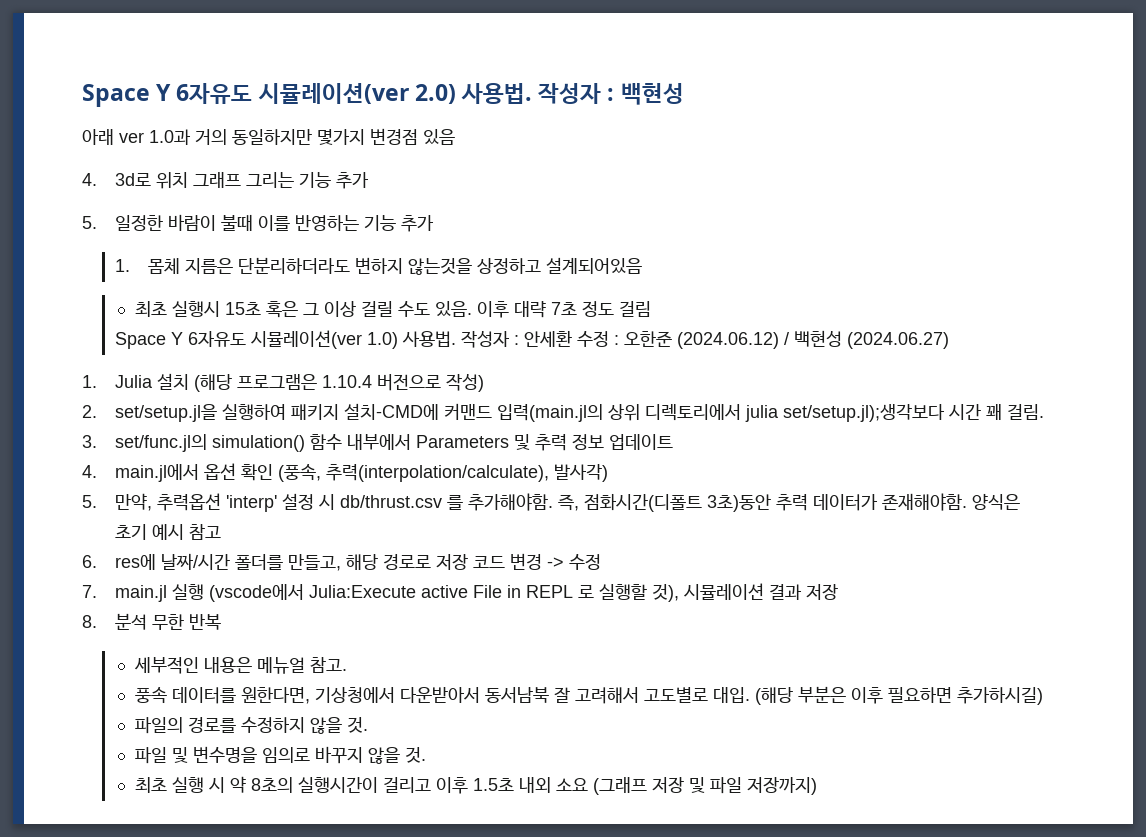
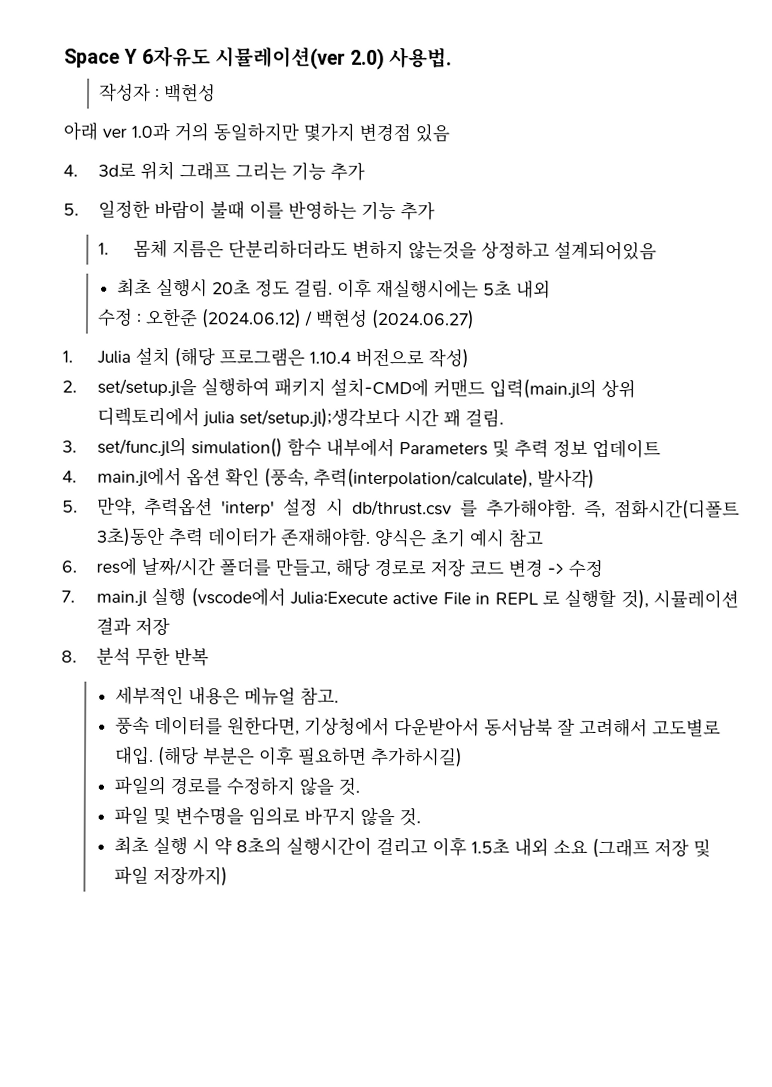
(533, 93) none -> (453, 58) //
[224,301,651,318] [114,330,572,349] 15초 혹은 그 이상 걸릴 수도 있음. 이후 대략 7초 정도 걸림 // Space Y 6자유도 시뮬레이션(ver 1.0) 사용법. 작성자 : 안세환 -> [212,278,552,299] 20초 정도 걸림. 이후 재실행시에는 5초 내외 //

